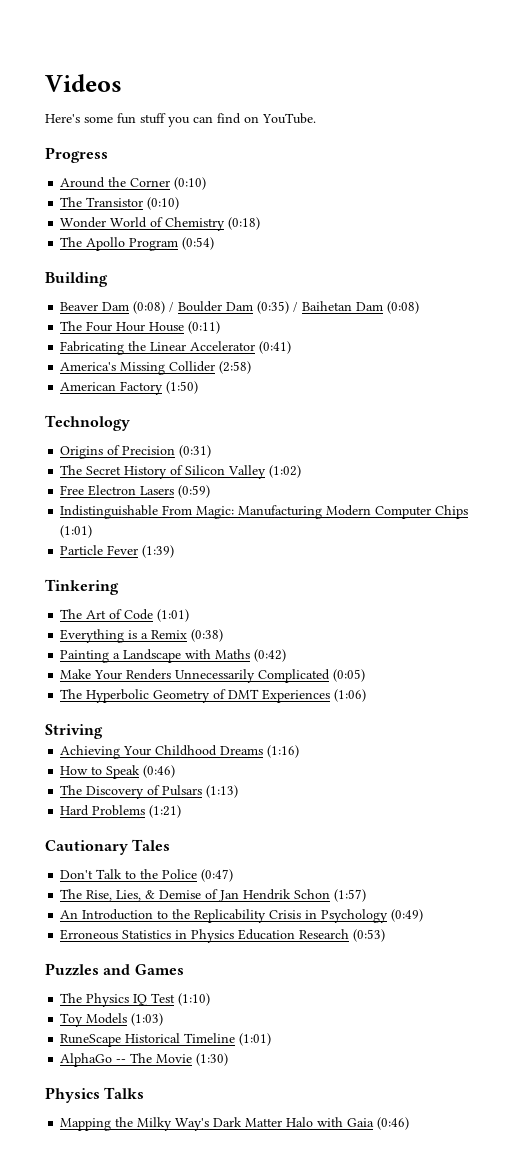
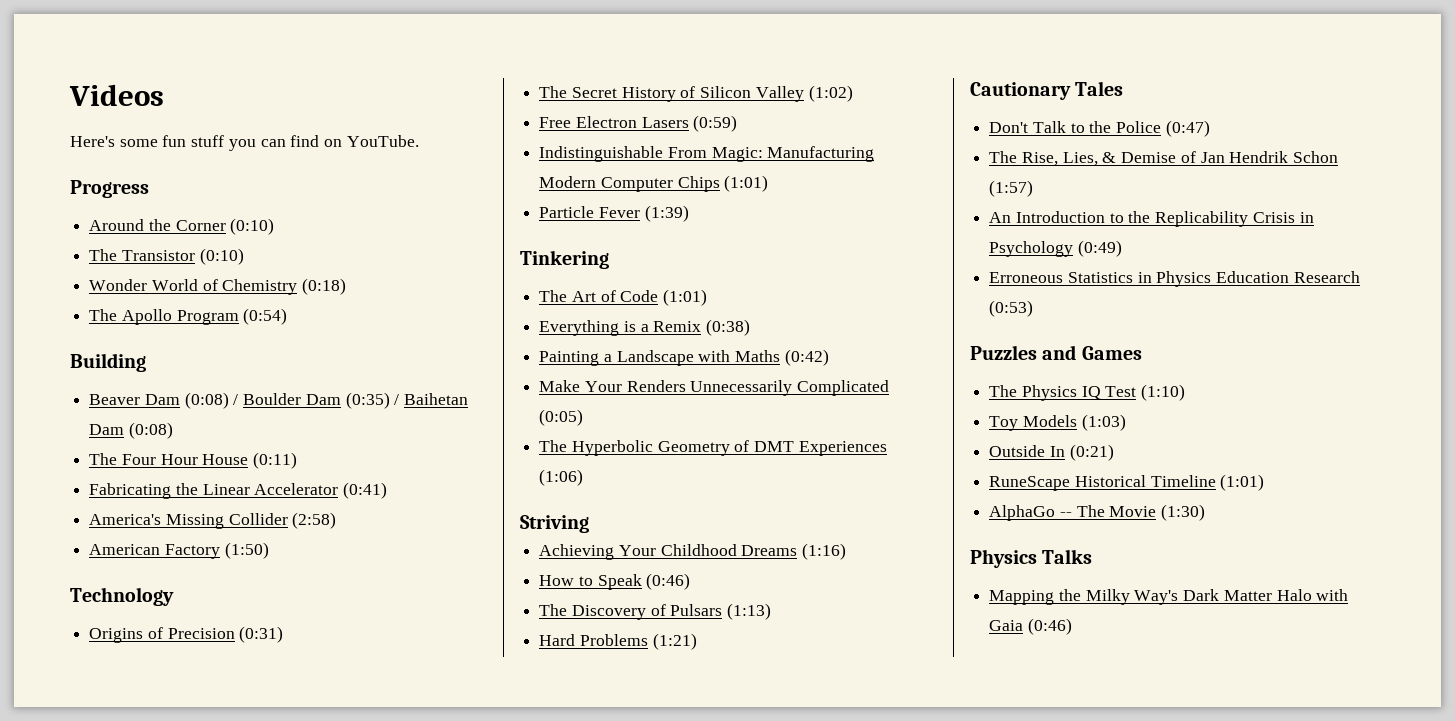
(164, 1019) none -> [989,444,1114,461] // Outside In (0:21)

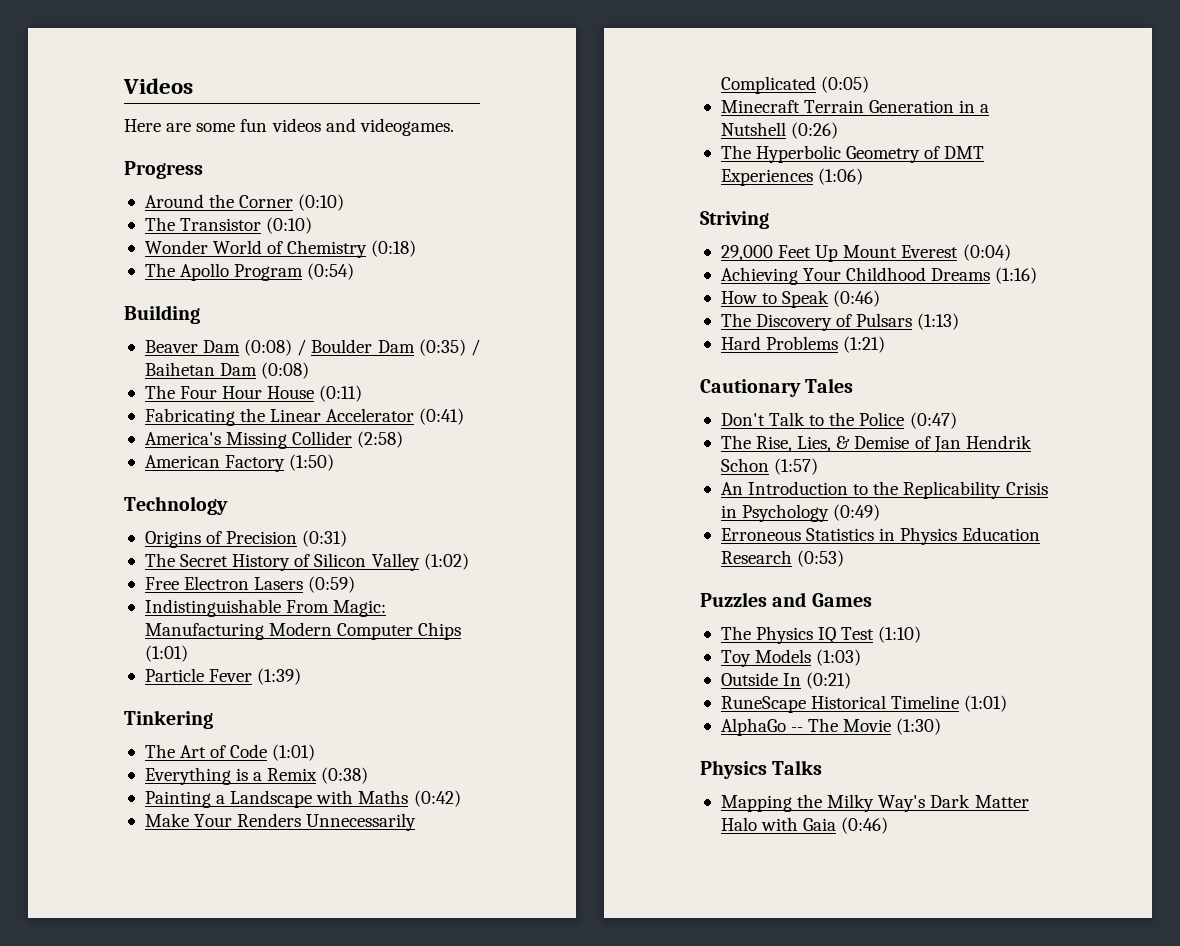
[70,135,419,151] Here's some fun stuff you can find on YouTube. -> [124,118,454,136] Here are some fun videos and videogames.
(584, 417) none -> [720,100,990,113] [720,122,839,139] // Minecraft Terrain Generation in a Nutshell (0:26)
(589, 524) none -> [720,244,1011,262] // 29,000 Feet Up Mount Everest (0:04)

